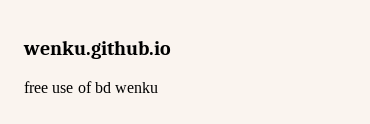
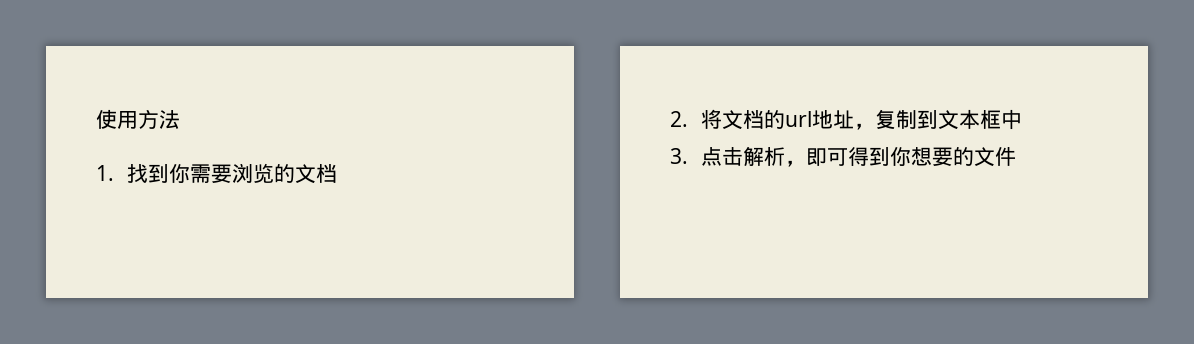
[23,40,171,59] [24,81,159,93] wenku.github.io // free use of bd wenku -> [96,109,180,129] [96,163,337,184] [670,109,1022,130] [670,146,1016,167] 使用方法 // 1.找到你需要浏览的文档 // 2.将文档的url地址，复制到文本框中 // 3.点击解析，即可得到你想要的文件

